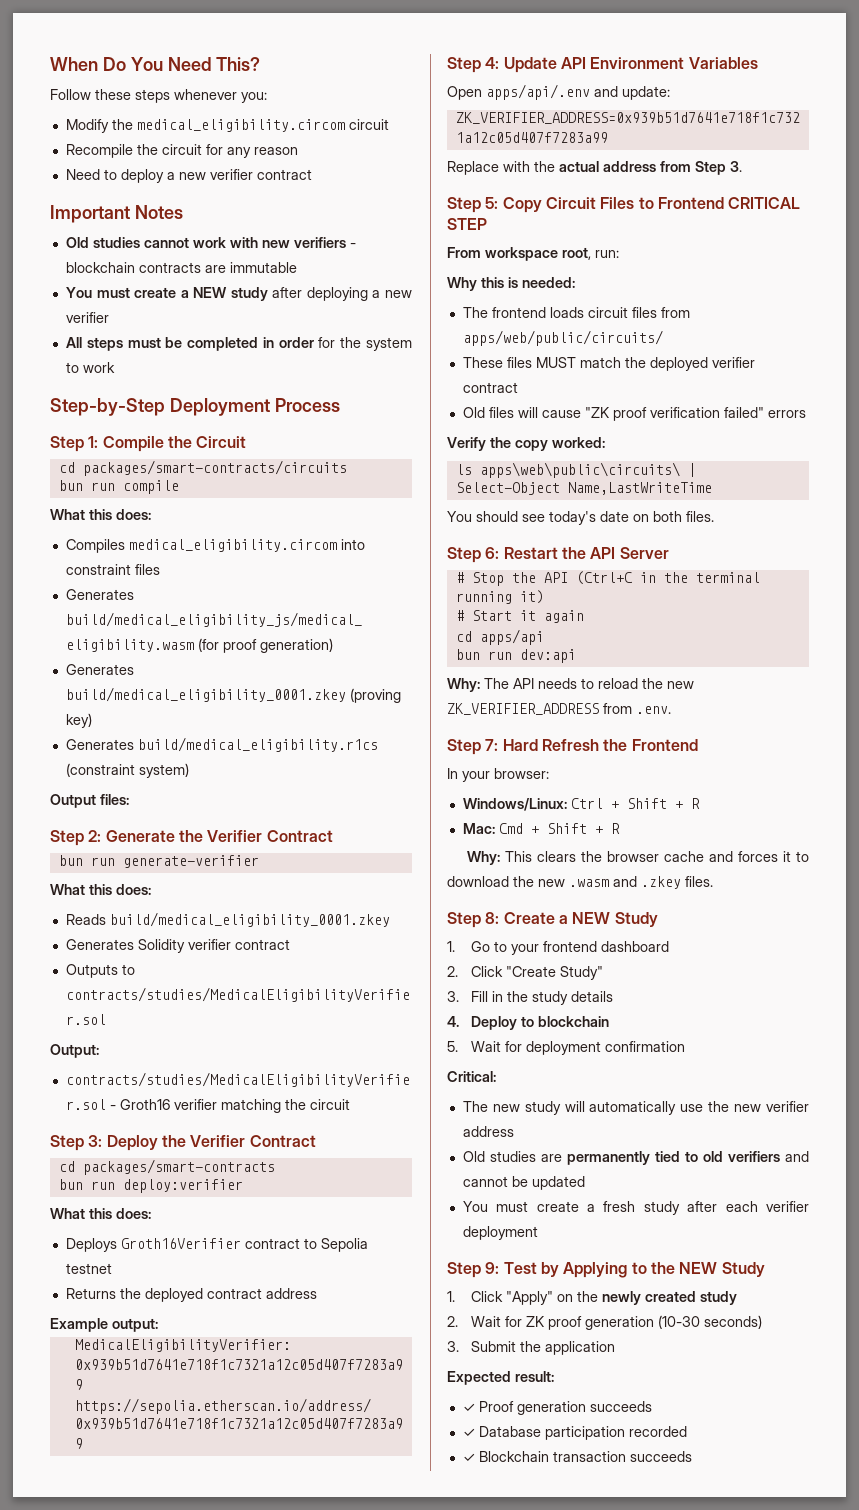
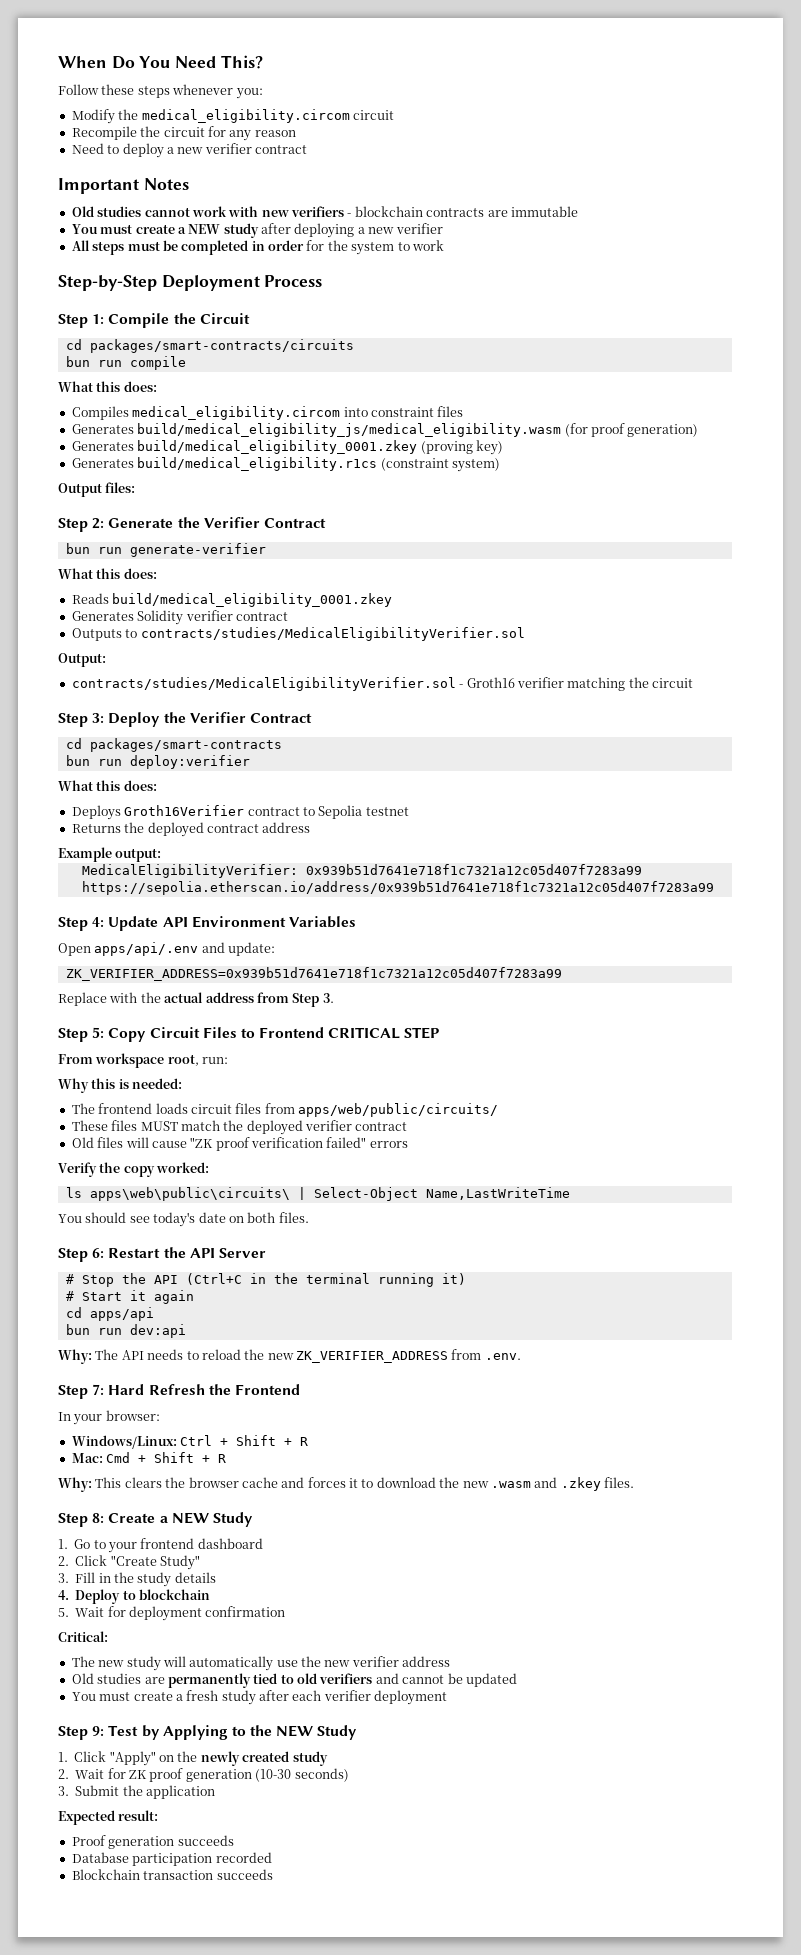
[462,1403,475,1412] ✓ -> (159, 1815) none
[462,1428,475,1437] ✓ -> (234, 1840) none
[462,1453,475,1462] ✓ -> (272, 1857) none

